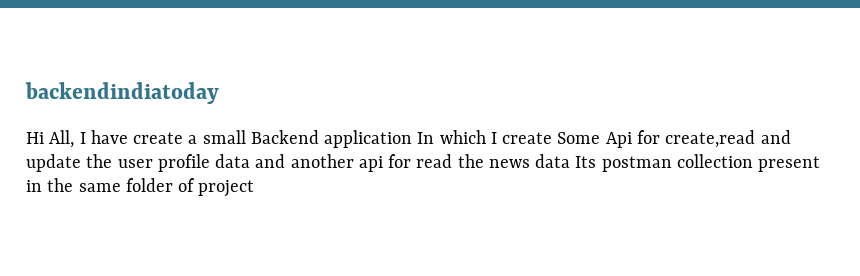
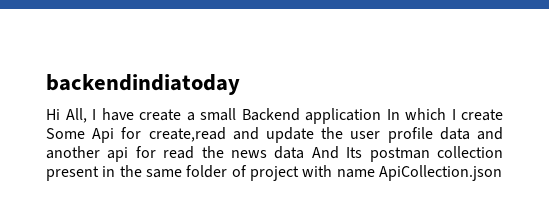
(571, 161) none -> [311,146,339,159] And
(255, 188) none -> [302,165,502,181] with name ApiCollection.json

